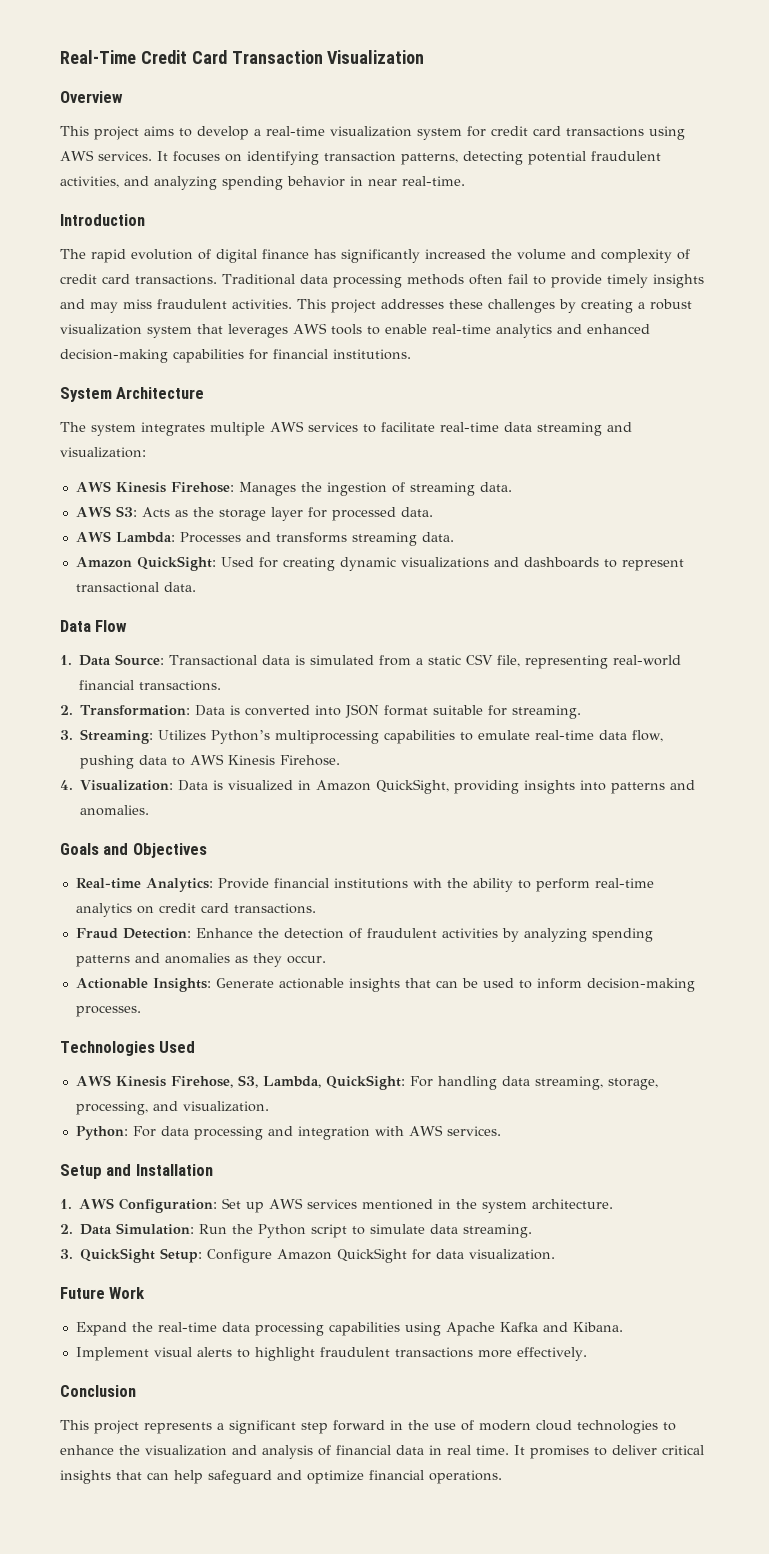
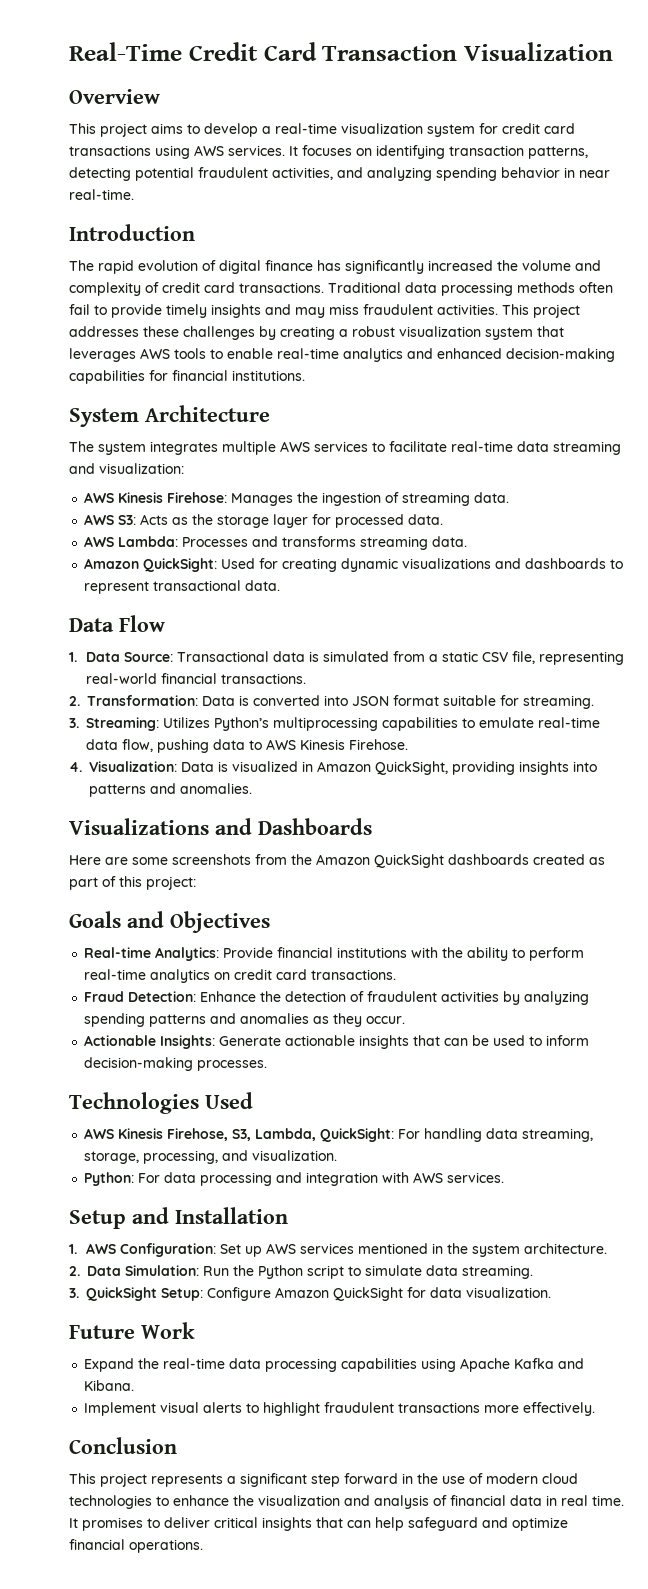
(150, 810) none -> [69,818,372,835] [69,854,605,868] [69,876,196,890] // Visualizations and Dashboards // Here are some screenshots from the Amazon QuickSight dashboards created as part of this project:

